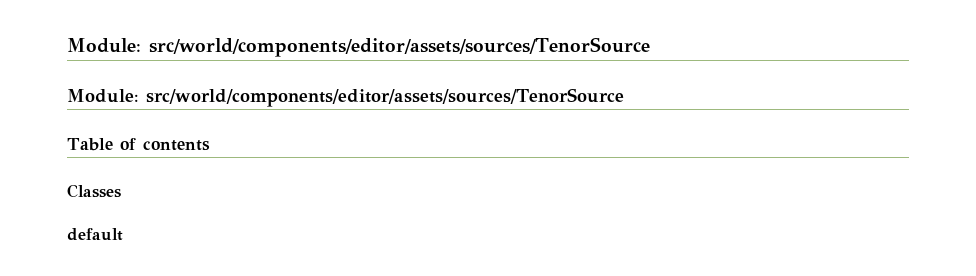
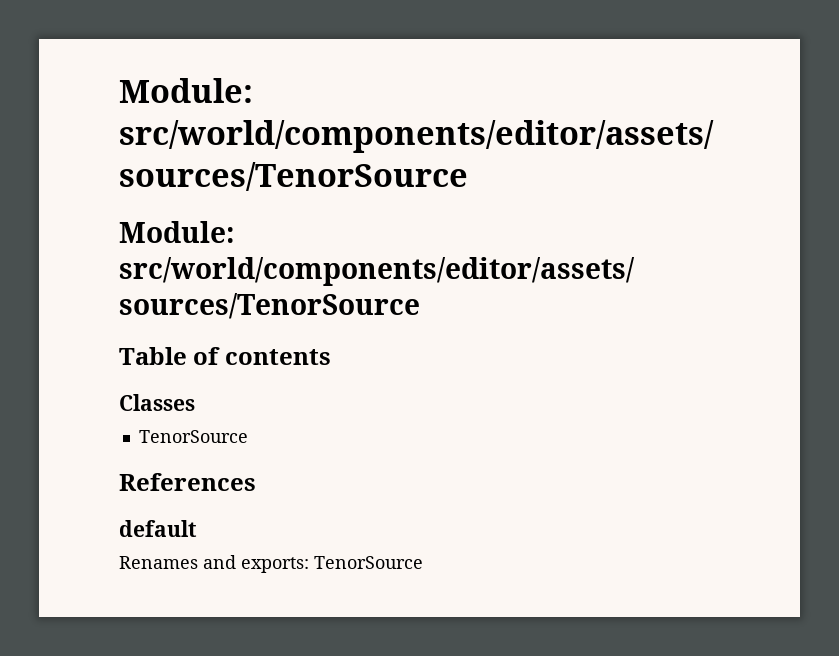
(121, 191) none -> [138,430,248,443] [119,473,256,491] // TenorSource // References
(123, 234) none -> [119,555,423,573] // Renames and exports: TenorSource

